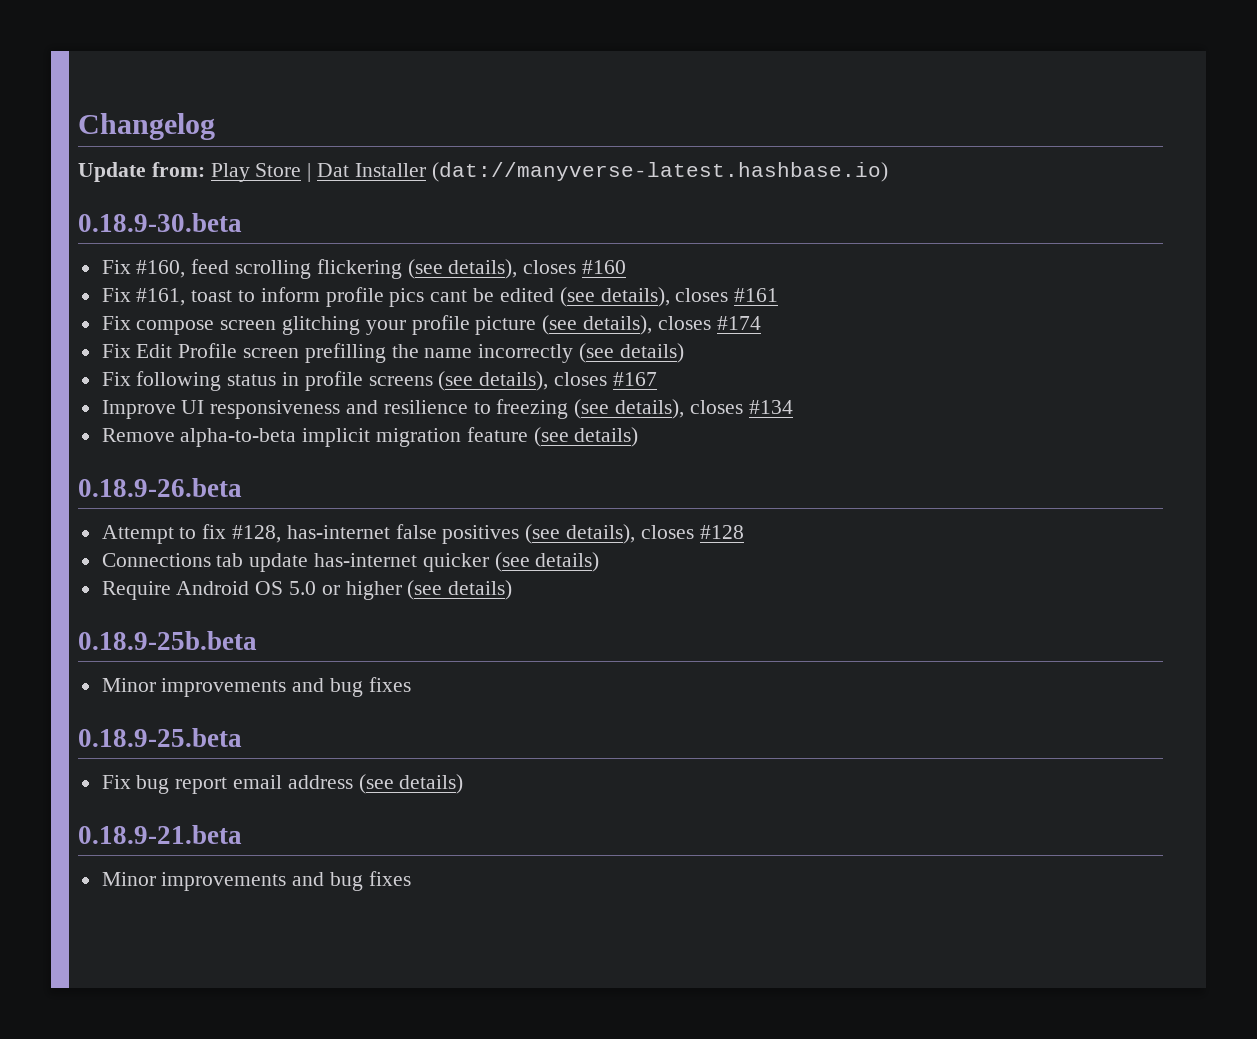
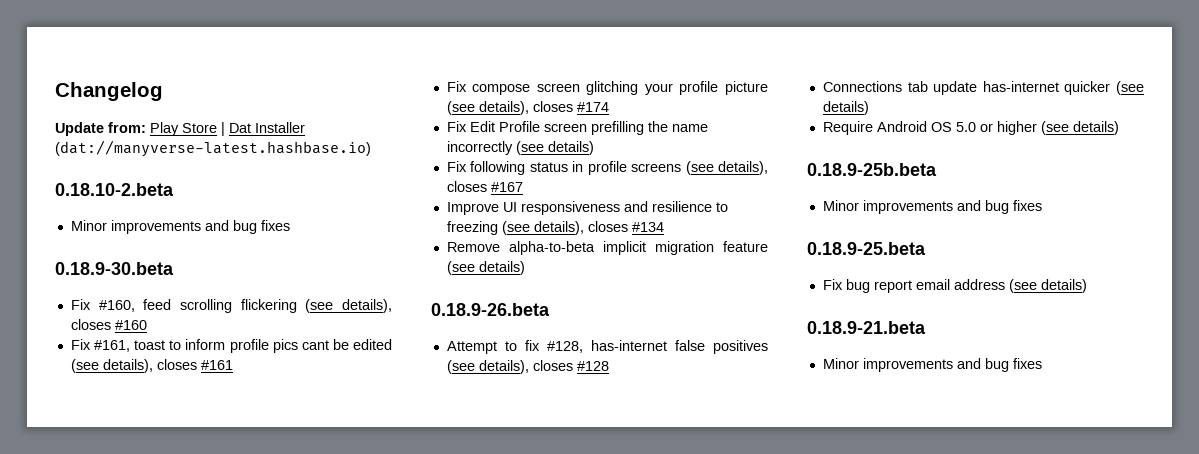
(888, 172) none -> [55,183,174,196] [70,220,290,234] // 0.18.10-2.beta // Minor improvements and bug fixes

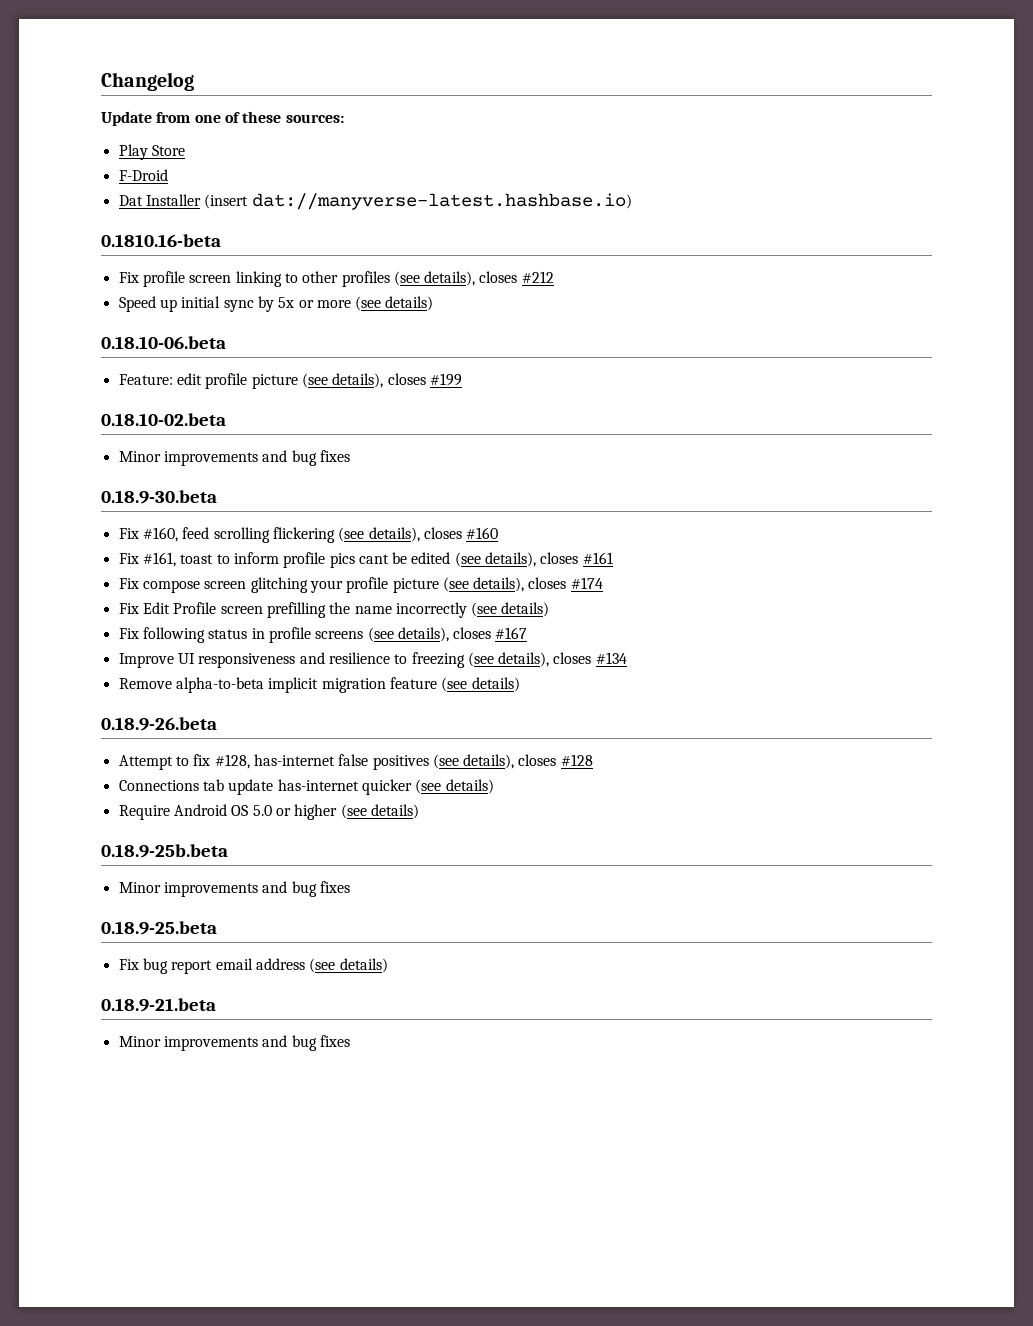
[108,122,146,133] from: -> [156,111,344,123] from one of these sources: //
[221,122,225,136] | -> [118,169,168,181] // F-Droid //
[55,140,371,157] [55,183,174,196] (dat://manyverse-latest.hashbase.io) // 0.18.10-2.beta -> [204,193,632,210] [101,234,221,247] [118,271,554,287] [118,296,434,312] [101,336,226,349] [118,373,462,389] [101,413,226,426] (insert dat://manyverse-latest.hashbase.io) // 0.1810.16-beta // Fix profile screen linking to other profiles (see details), closes #212 // Speed up initial sync by 5x or more (see details) // 0.18.10-06.beta // Feature: edit profile picture (see details), closes #199 // 0.18.10-02.beta

